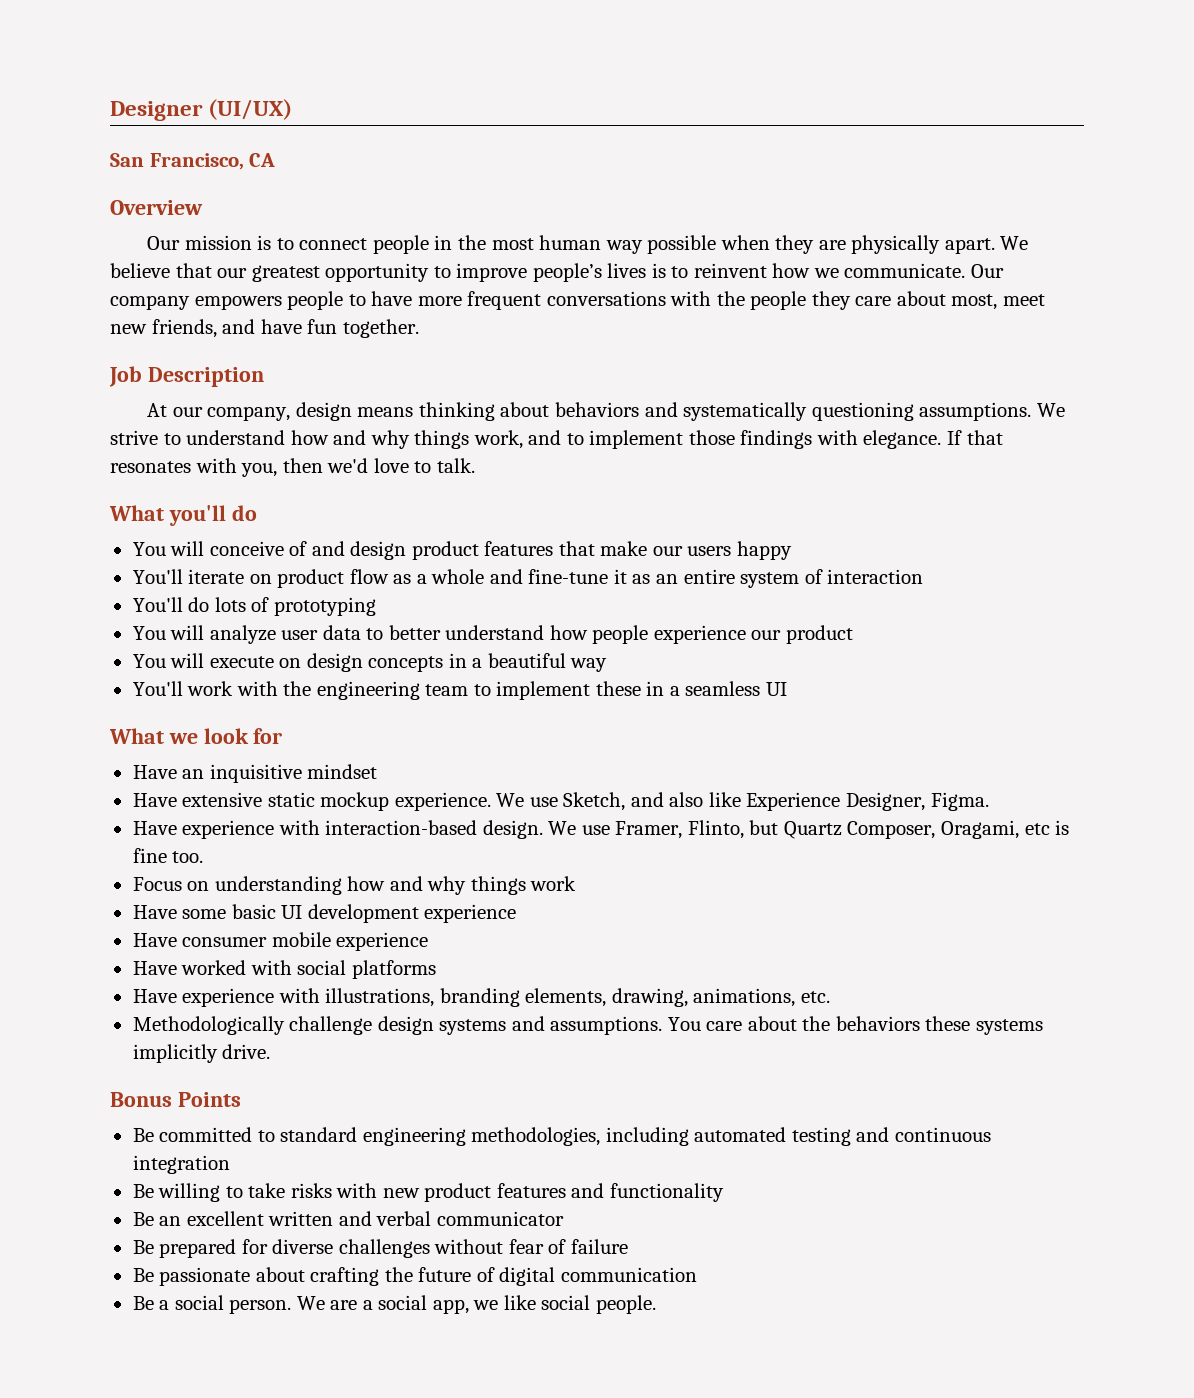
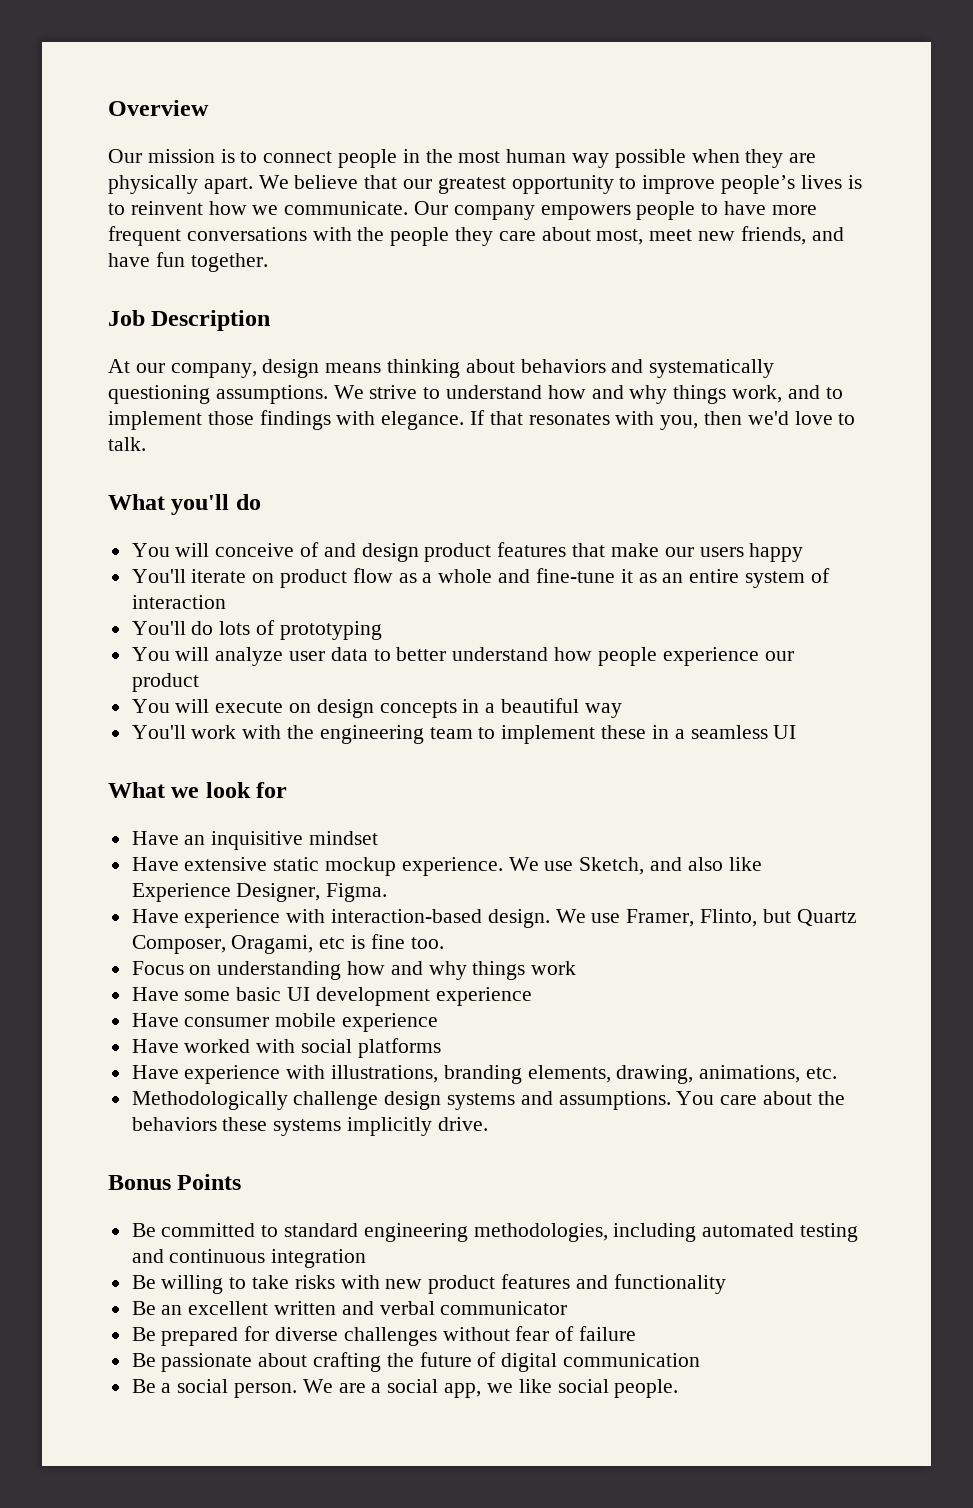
[110,99,293,121] [110,153,276,170] Designer (UI/UX) // San Francisco, CA // -> (108, 108) none

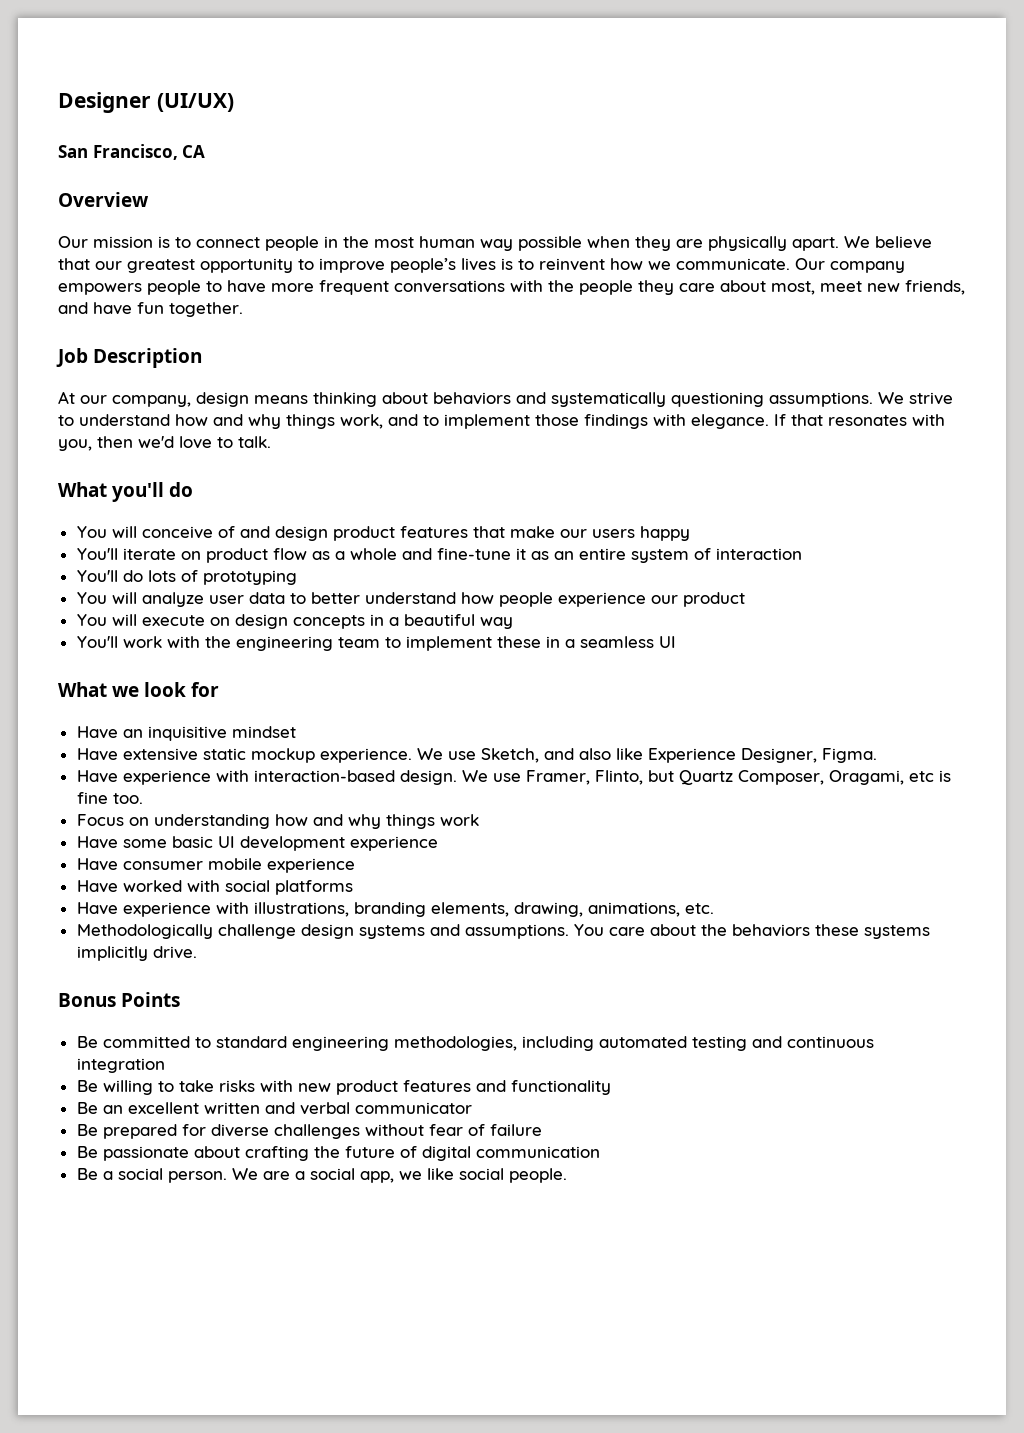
(108, 108) none -> [58,92,234,113] [58,144,206,160] Designer (UI/UX) // San Francisco, CA //

